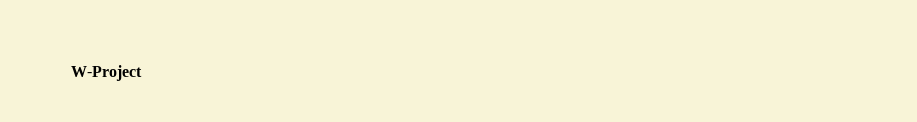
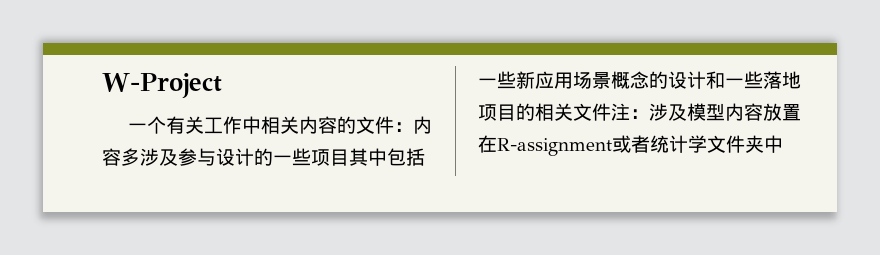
(142, 73) none -> [127,116,432,134] [102,148,425,166] [478,71,801,89] [478,103,801,121] [478,135,783,156] // 一个有关工作中相关内容的文件：内容多涉及参与设计的一些项目其中包括一些新应用场景概念的设计和一些落地项目的相关文件注：涉及模型内容放置在R-assignment或者统计学文件夹中

